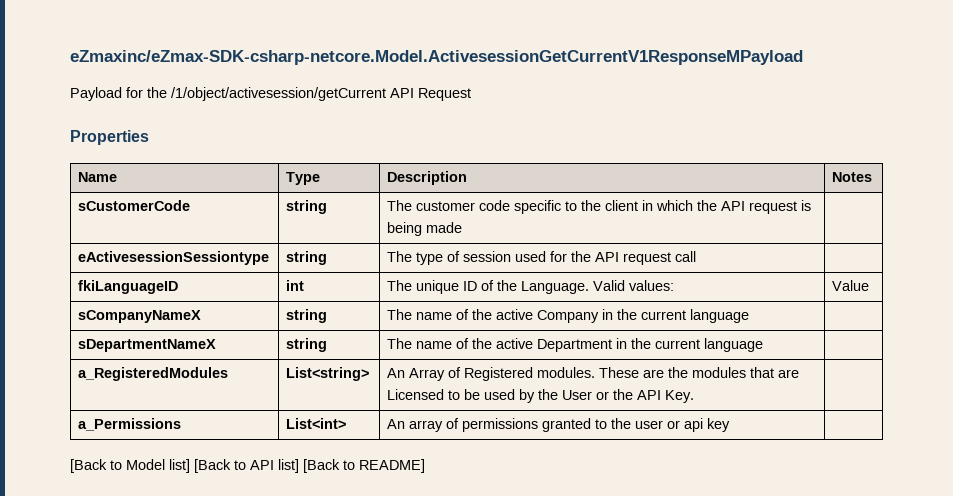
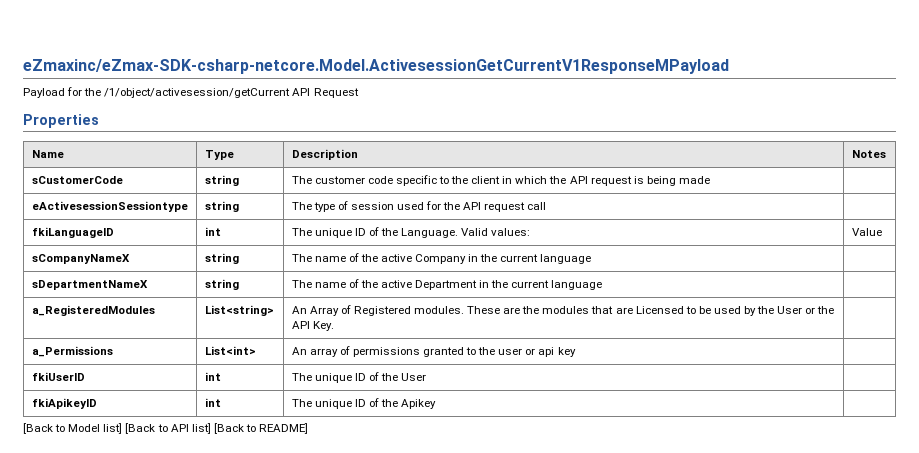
(731, 425) none -> [31,372,85,381] [204,372,221,381] [291,372,427,383] [31,398,97,409] [204,398,221,407] [291,398,437,409] // fkiUserID | int | The unique ID of the User | // fkiApikeyID | int | The unique ID of the Apikey |

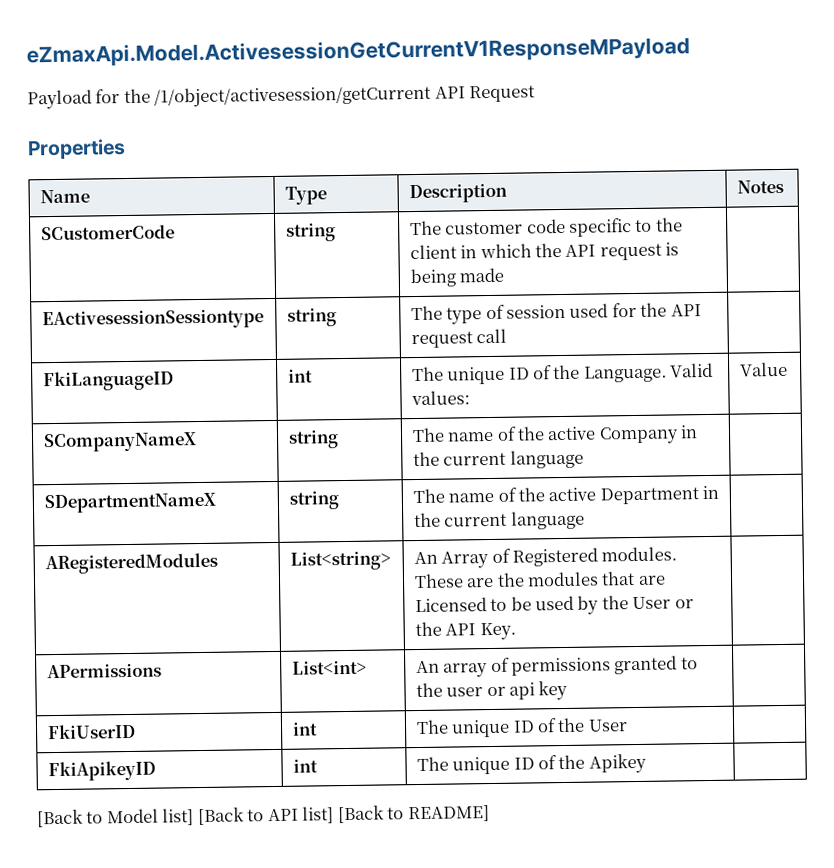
[23,59,729,74] eZmaxinc/eZmax-SDK-csharp-netcore.Model.ActivesessionGetCurrentV1ResponseMPayload -> [26,36,690,68] eZmaxApi.Model.ActivesessionGetCurrentV1ResponseMPayload
[31,176,123,184] sCustomerCode -> [40,224,175,241] SCustomerCode
[31,201,188,212] eActivesessionSessiontype -> [41,309,264,331] EActivesessionSessiontype
[31,227,114,238] fkiLanguageID -> [42,370,174,392] FkiLanguageID
[31,254,130,264] sCompanyNameX -> [42,432,197,453] SCompanyNameX
[31,280,148,290] sDepartmentNameX -> [43,492,217,514] SDepartmentNameX
[31,305,155,316] a_RegisteredModules -> [44,552,218,575] ARegisteredModules
[31,346,113,357] a_Permissions -> [46,663,162,679] APermissions
[31,372,85,381] fkiUserID -> [46,723,136,740] FkiUserID
[31,398,97,409] fkiApikeyID -> [47,760,156,782] FkiApikeyID

